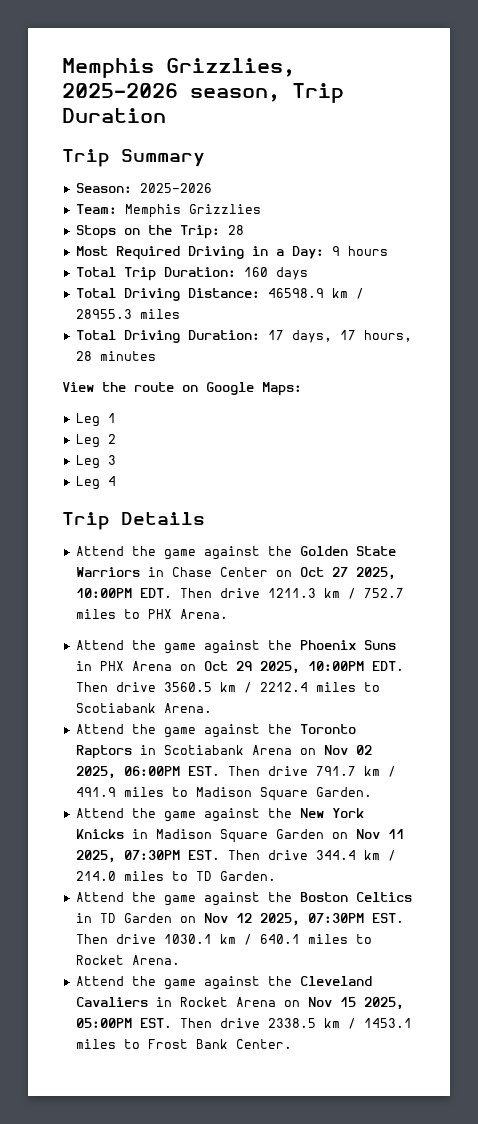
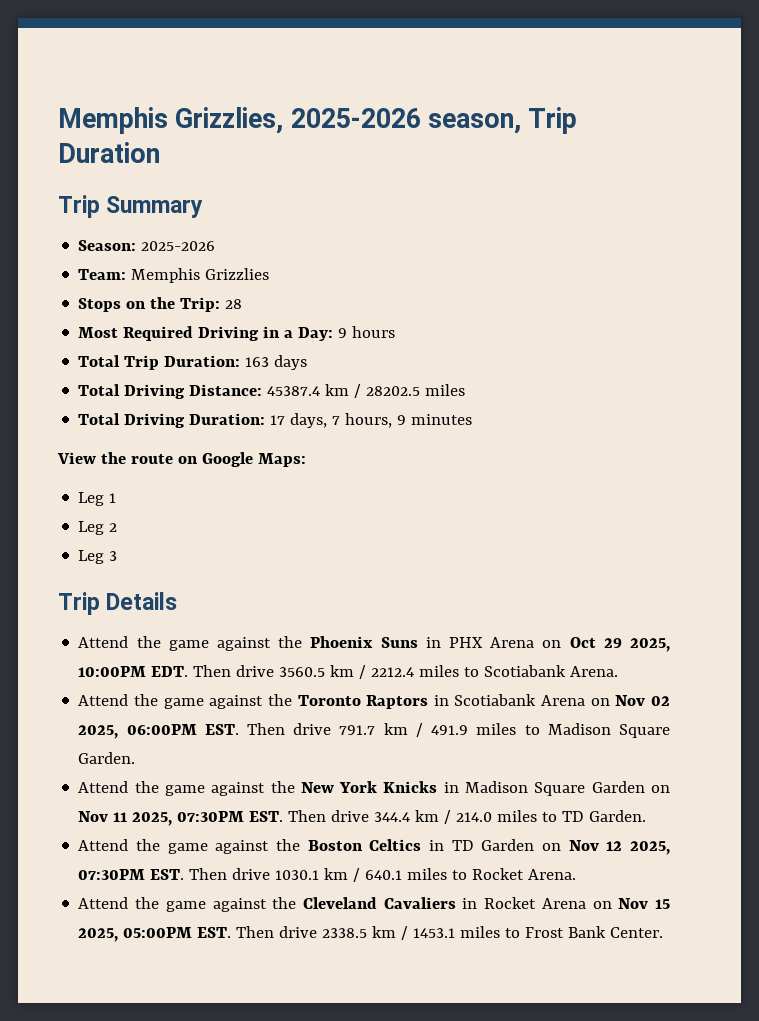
[243,267,268,277] 160 -> [245,357,270,367] 163
[267,288,364,299] [75,309,132,319] 46598.9 km / 28955.3 -> [267,384,421,398] 45387.4 km / 28202.5
[339,330,412,342] [75,351,92,361] 17 hours, 28 -> [332,413,407,428] 7 hours, 9
[75,476,116,490] // Leg 4 -> (118, 556) none
[75,546,396,560] [75,567,396,580] [75,588,404,599] [75,609,228,619] // Attend the game against the Golden State Warriors in Chase Center on Oct 27 2025, 10:00PM EDT. Then drive 1211.3 km / 752.7 miles to PHX Arena. -> (178, 601) none

